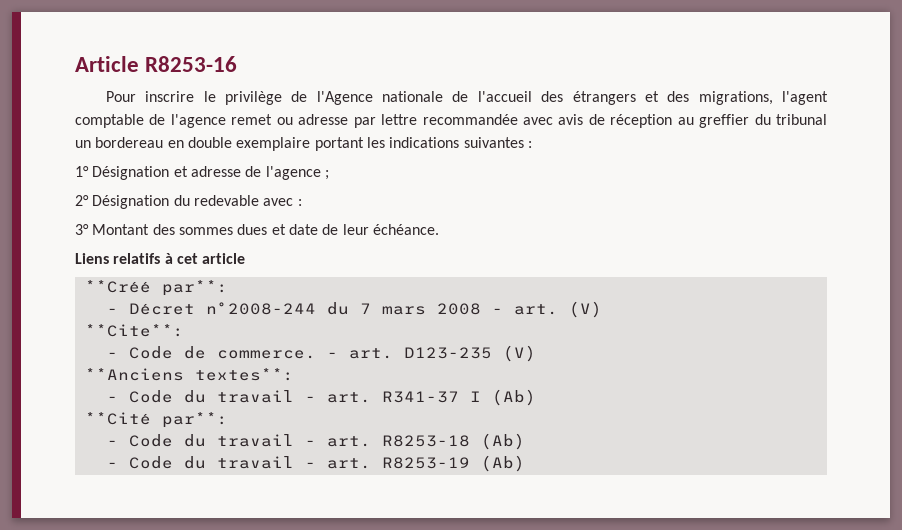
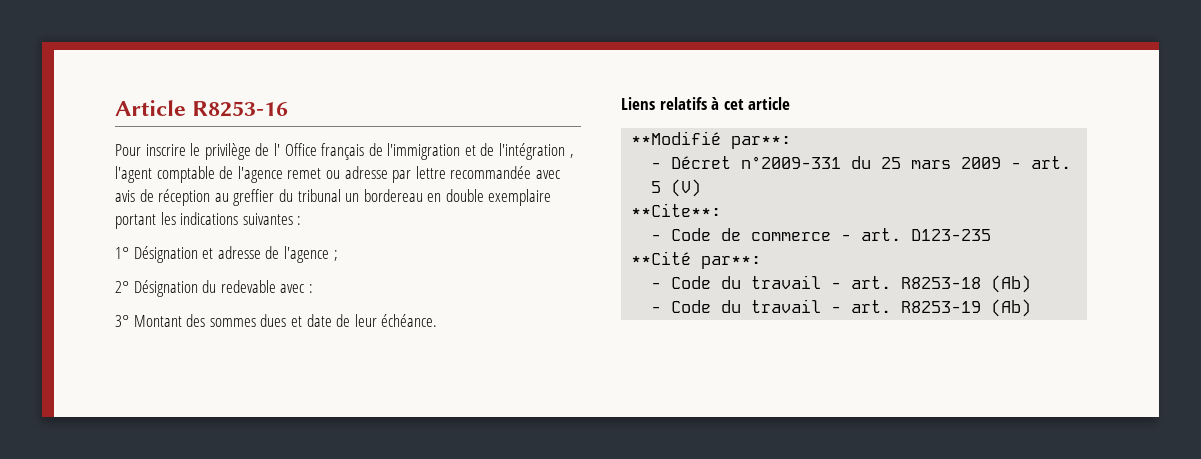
[316,91,773,105] l'Agence nationale de l'accueil des étrangers et des migrations, -> [273,143,574,160] l' Office français de l'immigration et de l'intégration ,
[84,280,151,293] **Créé -> [631,131,722,145] **Modifié
[205,302,558,315] n°2008-244 du 7 mars 2008 - art. -> [741,156,1072,169] [651,181,662,193] n°2009-331 du 25 mars 2009 - art. 5
[216,350,316,359] commerce. -> [751,232,832,241] commerce
[502,345,536,362] [84,368,294,381] [106,389,536,406] (V) // **Anciens textes**: // - Code du travail - art. R341-37 I (Ab) -> (992, 235) none

